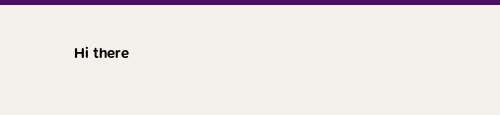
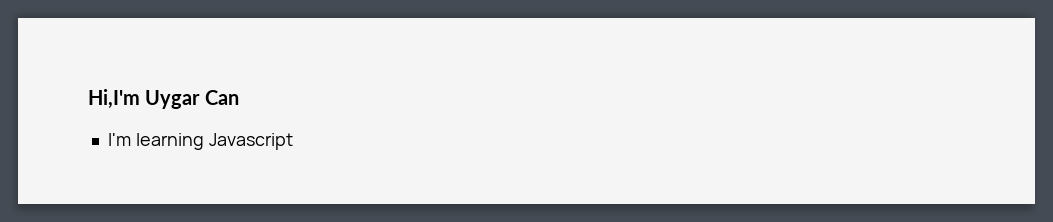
[74,46,130,59] Hi there -> [88,89,239,109] [107,133,293,150] Hi,I'm Uygar Can // I'm learning Javascript

